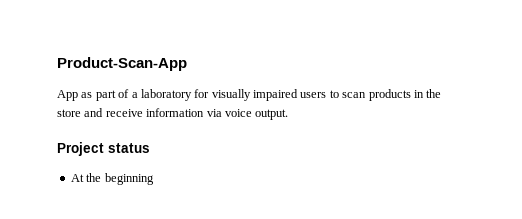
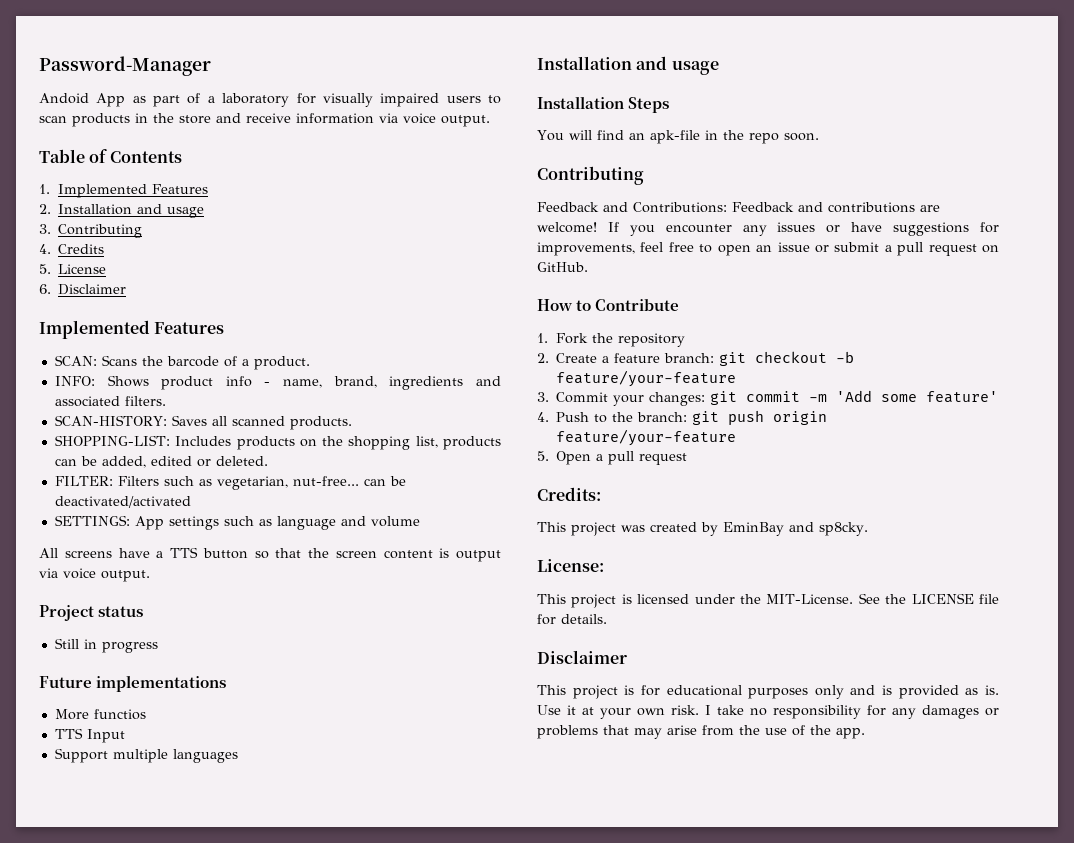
[57,57,187,71] Product-Scan-App // -> [39,56,211,76] [39,93,89,104] Password-Manager // Andoid
[57,142,150,156] [70,173,154,185] Project status // At the beginning -> [39,149,182,163] [39,184,208,198] [39,204,205,218] [39,224,143,238] [39,244,105,254] [39,264,107,274] [39,284,127,295] [39,320,225,339] [54,355,310,370] [54,375,502,390] [54,396,166,407] [54,415,352,430] [54,435,501,450] [54,456,268,468] [54,476,406,490] [54,496,191,508] [54,515,420,530] [39,547,501,562] [39,568,150,582] [39,605,144,621] [54,638,158,653] [39,675,227,692] [54,709,146,720] [54,728,125,743] [54,748,238,763] [537,56,719,75] [537,96,670,113] [537,130,819,144] [537,166,644,185] [537,202,940,213] [537,222,1000,236] [537,242,1000,256] [537,262,588,272] [537,299,680,311] [537,333,685,347] [537,351,855,366] [556,370,737,387] [537,390,999,406] [537,410,828,425] [556,429,737,446] [537,451,688,465] [537,487,601,501] [537,522,868,536] [537,559,604,572] [537,593,999,608] [537,614,607,625] [537,650,627,664] [537,685,999,699] [537,705,999,719] [537,725,865,739] Table of Contents // 1. Implemented Features // 2. Installation and usage // 3. Contributing // 4. Credits // 5. License // 6. Disclaimer // Implemented Features // SCAN: Scans the barcode of a product. // INFO: Shows product info - name, brand, ingredients and associated filters. // SCAN-HISTORY: Saves all scanned products. // SHOPPING-LIST: Includes products on the shopping list, products can be added, edited or deleted. // FILTER: Filters such as vegetarian, nut-free... can be deactivated/activated // SETTINGS: App settings such as language and volume // All screens have a TTS button so that the screen content is output via voice output. // Project status // Still in progress // Future implementations // More functios // TTS Input // Support multiple languages // Installation and usage // Installation Steps // You will find an apk-file in the repo soon. // Contributing // Feedback and Contributions: Feedback and contributions are welcome! If you encounter any issues or have suggestions for improvements, feel free to open an issue or submit a pull request on GitHub. // How to Contribute // 1. Fork the repository // 2. Create a feature branch: git checkout -b feature/your-feature // 3. Commit your changes: git commit -m 'Add some feature' // 4. Push to the branch: git push origin feature/your-feature // 5. Open a pull request // Credits: // This project was created by EminBay and sp8cky. // License: // This project is licensed under the MIT-License. See the LICENSE file for details. // Disclaimer // This project is for educational purposes only and is provided as is. Use it at your own risk. I take no responsibility for any damages or problems that may arise from the use of the app.

